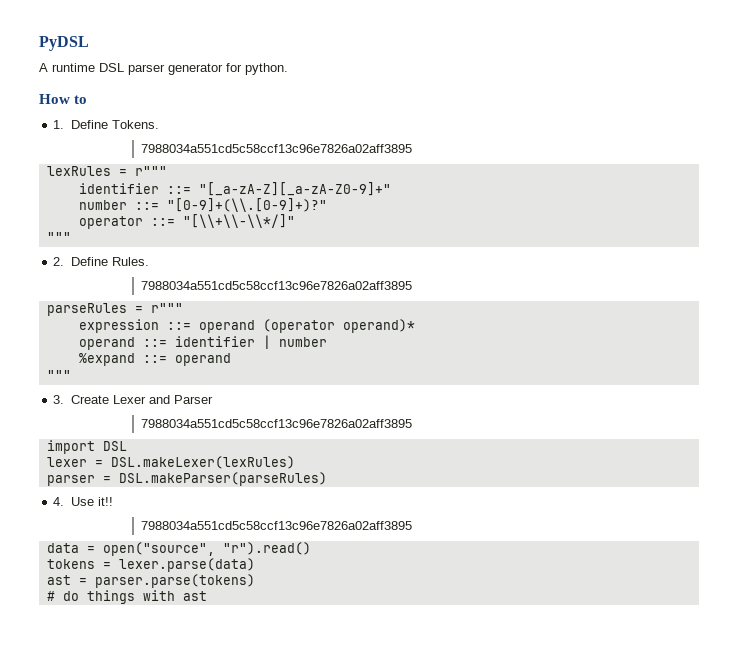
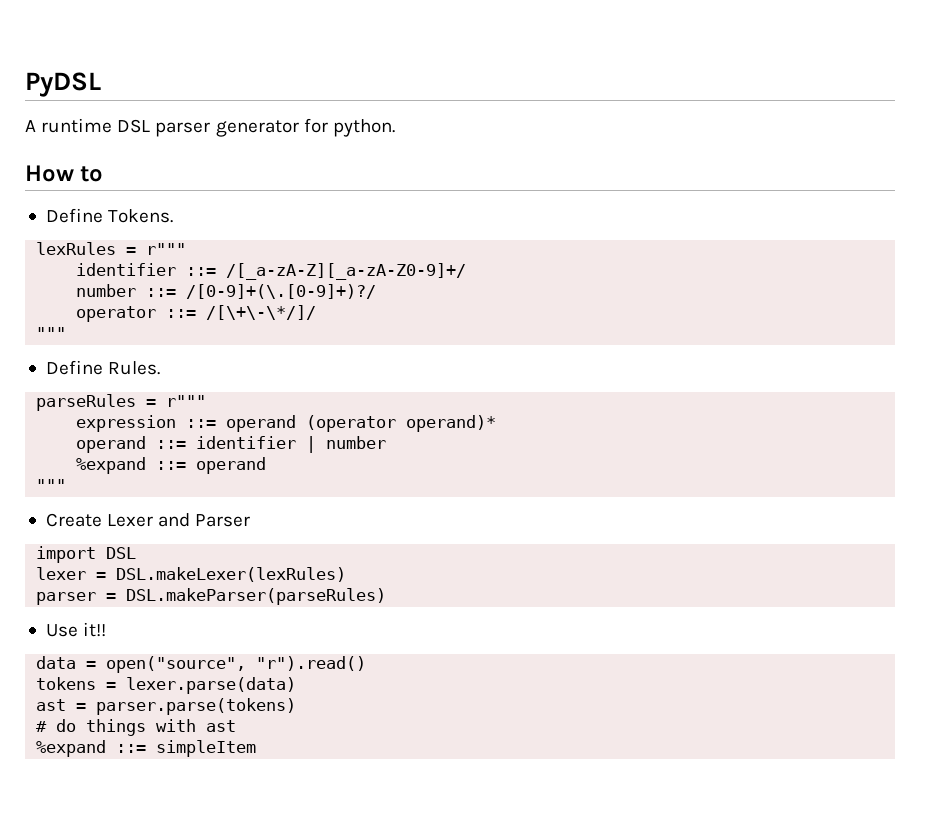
[53,120,65,129] 1. -> (104, 174) none
[141,144,413,153] // 7988034a551cd5c58ccf13c96e7826a02aff3895 -> (174, 216) none
[198,182,391,196] "[_a-zA-Z][_a-zA-Z0-9]+" -> [226,263,467,280] /[_a-zA-Z][_a-zA-Z0-9]+/
[166,198,327,212] "[0-9]+(\\.[0-9]+)?" -> [186,284,377,299] /[0-9]+(\.[0-9]+)?/
[182,214,295,228] [46,232,71,242] [53,257,65,266] "[\\+\\-\\*/]" // """ // 2. -> [206,305,317,320] [36,327,67,339] /[\+\-\*/]/ // """ //
[141,281,413,290] // 7988034a551cd5c58ccf13c96e7826a02aff3895 -> (161, 368) none
[53,395,65,404] 3. -> (67, 485) none
[141,419,413,428] // 7988034a551cd5c58ccf13c96e7826a02aff3895 -> (251, 520) none
[53,497,65,506] 4. -> (387, 596) none
[141,521,413,530] // 7988034a551cd5c58ccf13c96e7826a02aff3895 -> (107, 629) none
(207, 596) none -> [36,740,257,757] // %expand ::= simpleItem

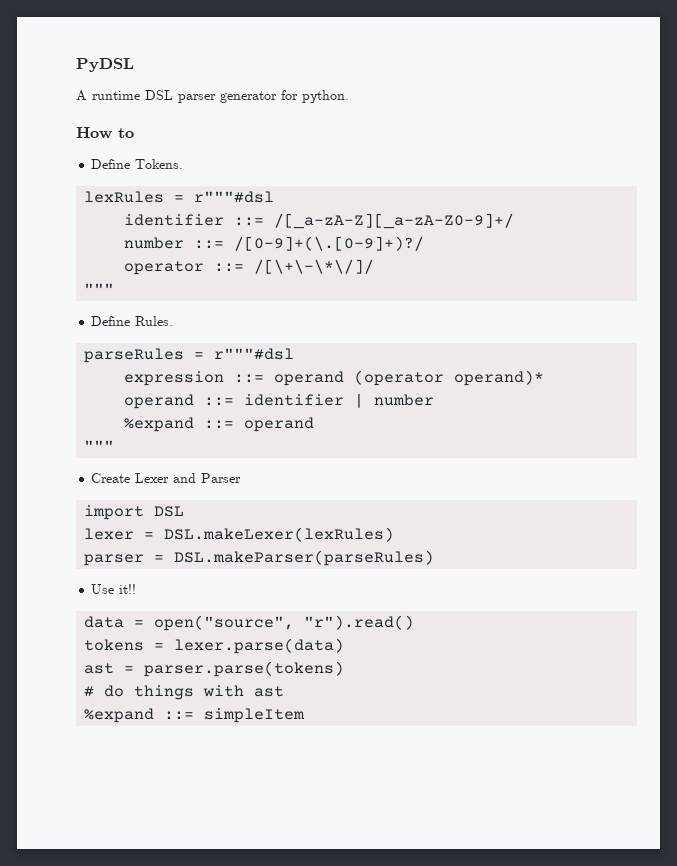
[146,243,187,255] r""" -> [194,191,275,203] r"""#dsl
[206,305,317,320] /[\+\-\*/]/ -> [254,259,375,274] /[\+\-\*\/]/
[166,395,207,407] r""" -> [214,348,295,360] r"""#dsl

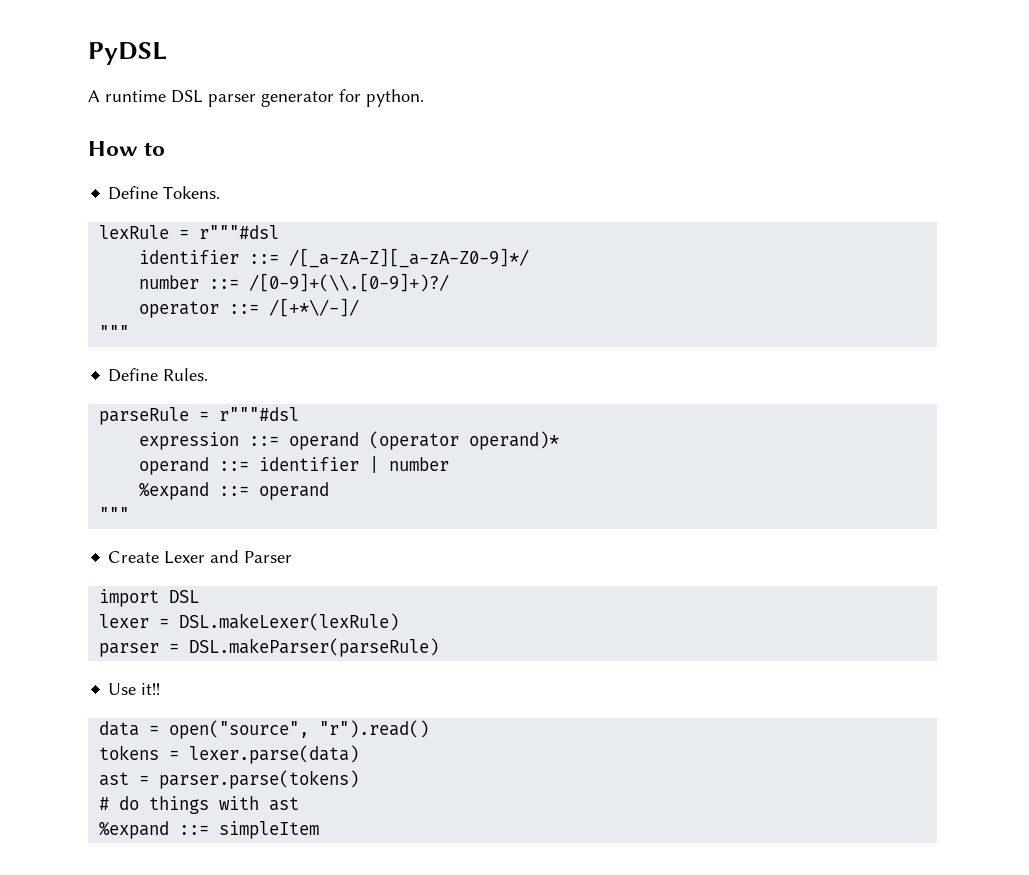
[84,191,165,203] lexRules -> [99,225,170,239] lexRule
[274,213,515,229] /[_a-zA-Z][_a-zA-Z0-9]+/ -> [289,248,530,268] /[_a-zA-Z][_a-zA-Z0-9]*/
[234,236,425,251] /[0-9]+(\.[0-9]+)?/ -> [249,273,450,292] /[0-9]+(\\.[0-9]+)?/
[254,259,375,274] /[\+\-\*\/]/ -> [269,298,360,317] /[+*\/-]/
[84,348,185,363] parseRules -> [99,407,190,425] parseRule
[164,527,395,542] DSL.makeLexer(lexRules) -> [179,613,400,631] DSL.makeLexer(lexRule)
[174,550,435,566] DSL.makeParser(parseRules) -> [189,638,440,657] DSL.makeParser(parseRule)

